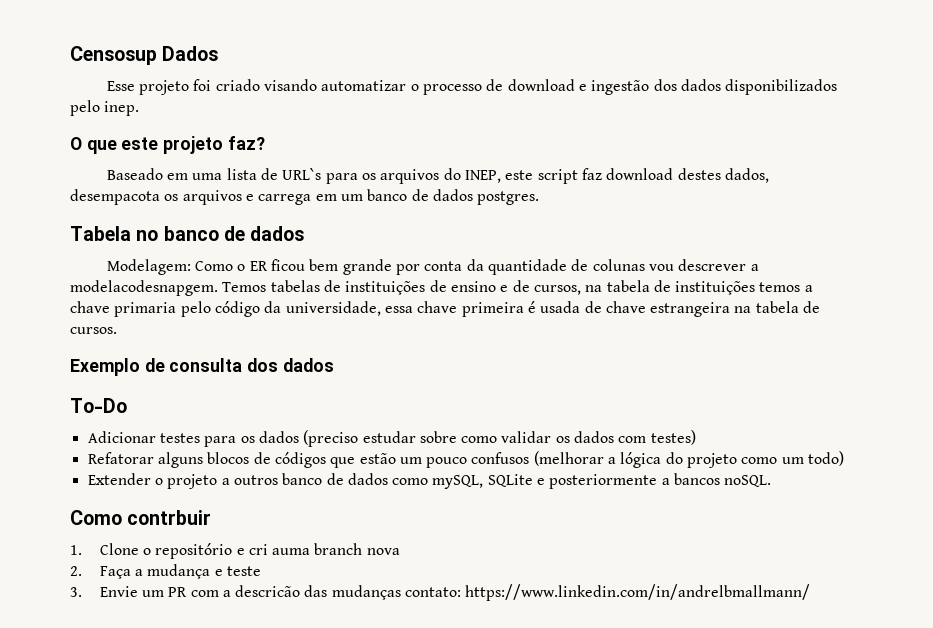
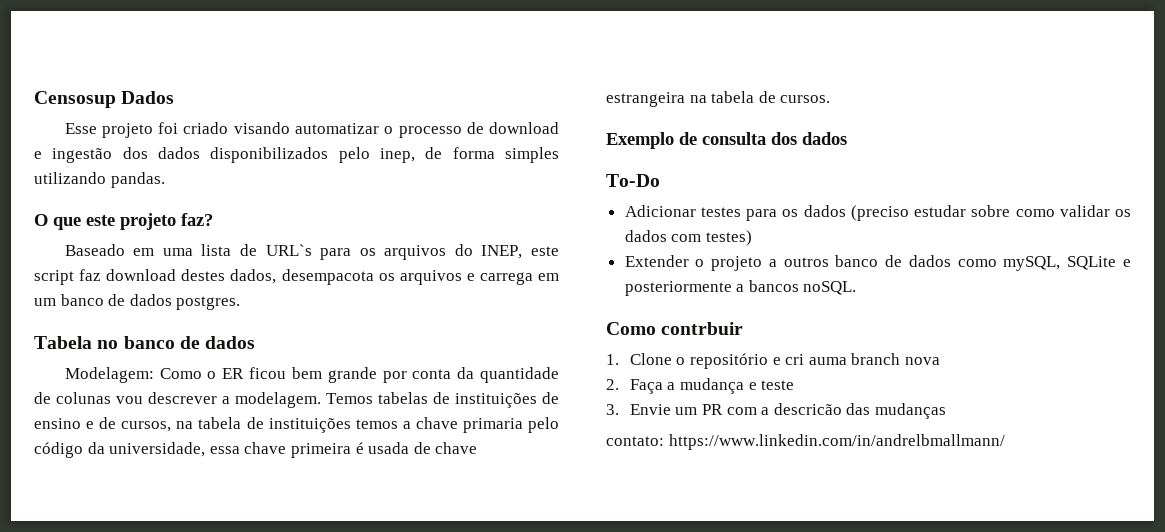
[104,101,140,116] inep. -> [380,147,559,163] [34,172,165,188] inep, de forma simples utilizando pandas.
[70,280,218,296] modelacodesnapgem. -> [235,392,321,408] modelagem.
[87,451,845,468] // Refatorar alguns blocos de códigos que estão um pouco confusos (melhorar a lógica do projeto como um todo) -> (752, 238) none
(401, 592) none -> (946, 411) //

